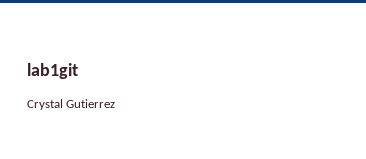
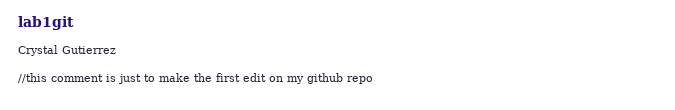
(116, 103) none -> [18,73,373,84] // //this comment is just to make the first edit on my github repo

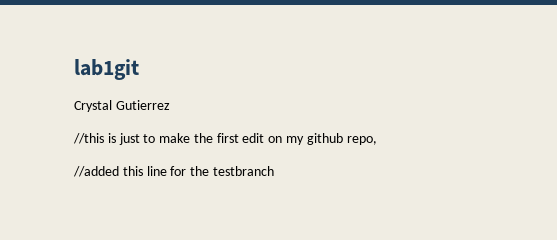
[51,74,103,82] comment -> (104, 138) none
[347,76,373,84] repo -> [346,136,377,145] [73,166,274,177] repo, // //added this line for the testbranch

